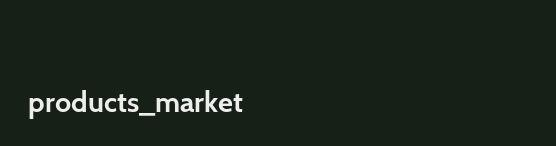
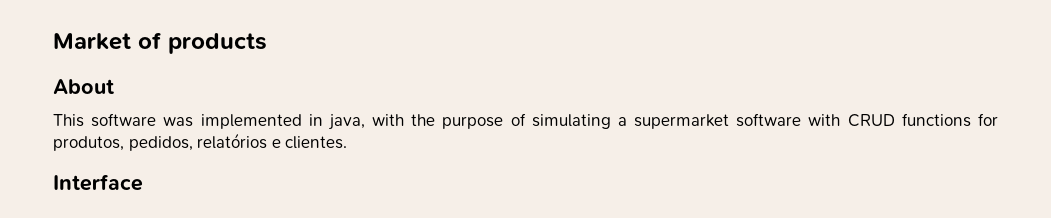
[28,90,243,119] products_market -> [53,32,267,54] [53,79,114,94] [53,113,998,130] [53,133,348,151] [53,174,143,191] Market of products // About // This software was implemented in java, with the purpose of simulating a supermarket software with CRUD functions for produtos, pedidos, relatórios e clientes. // Interface

